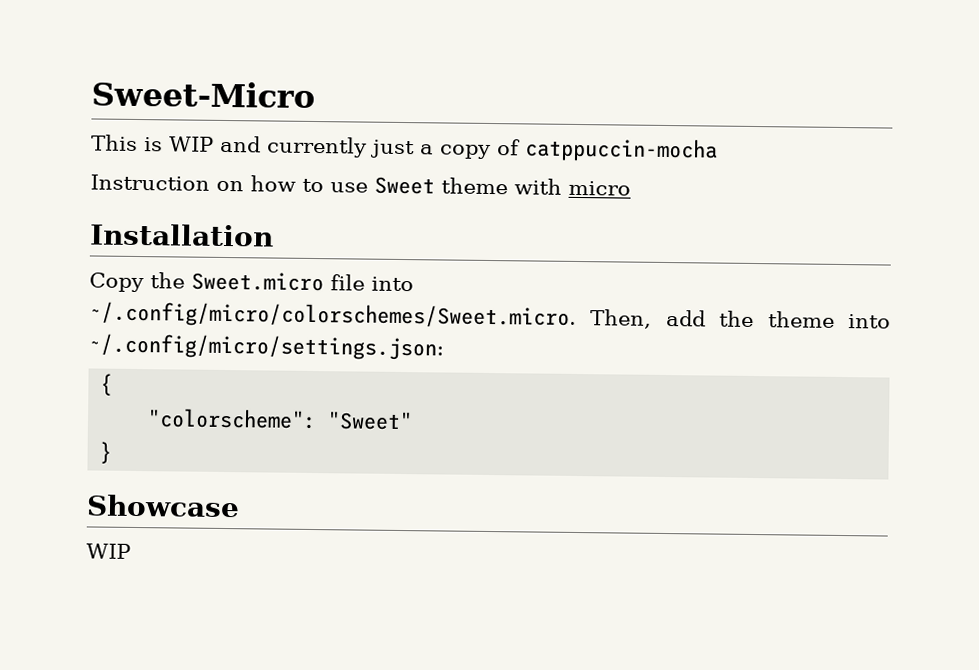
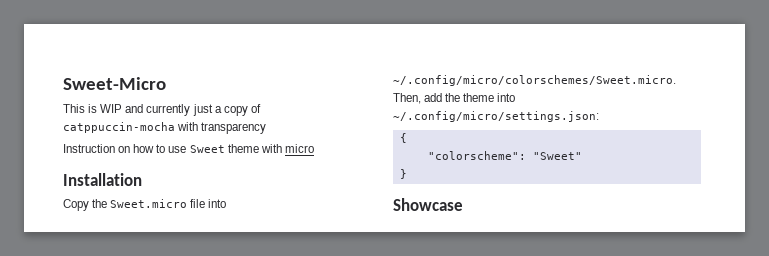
(718, 150) none -> [177,122,267,134] with transparency
[86,543,131,559] // WIP -> (463, 204) none

